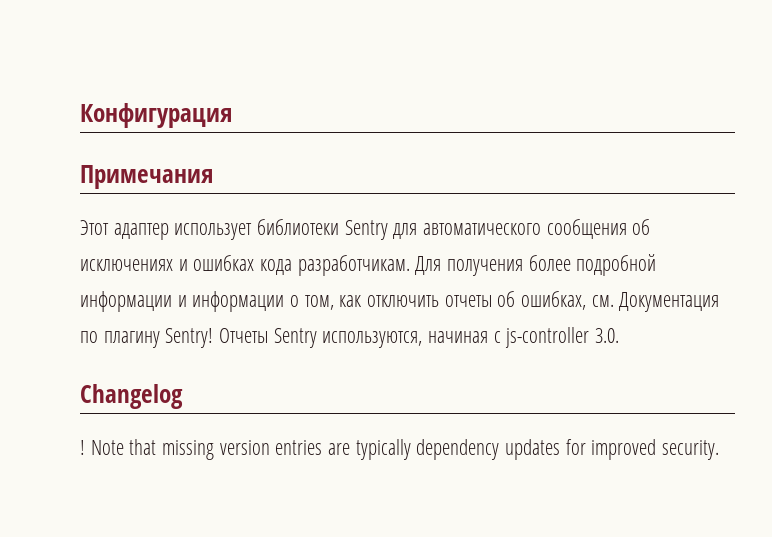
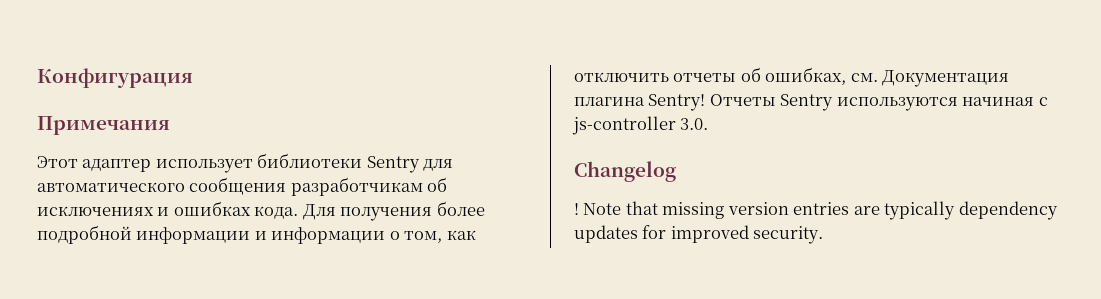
(627, 229) none -> [290,177,423,196] разработчикам
[260,255,410,276] кода разработчикам. -> [254,206,299,219] кода.
[80,331,160,348] по плагину -> [574,97,645,106] плагина
[322,331,423,348] используются, -> [836,97,958,111] используются

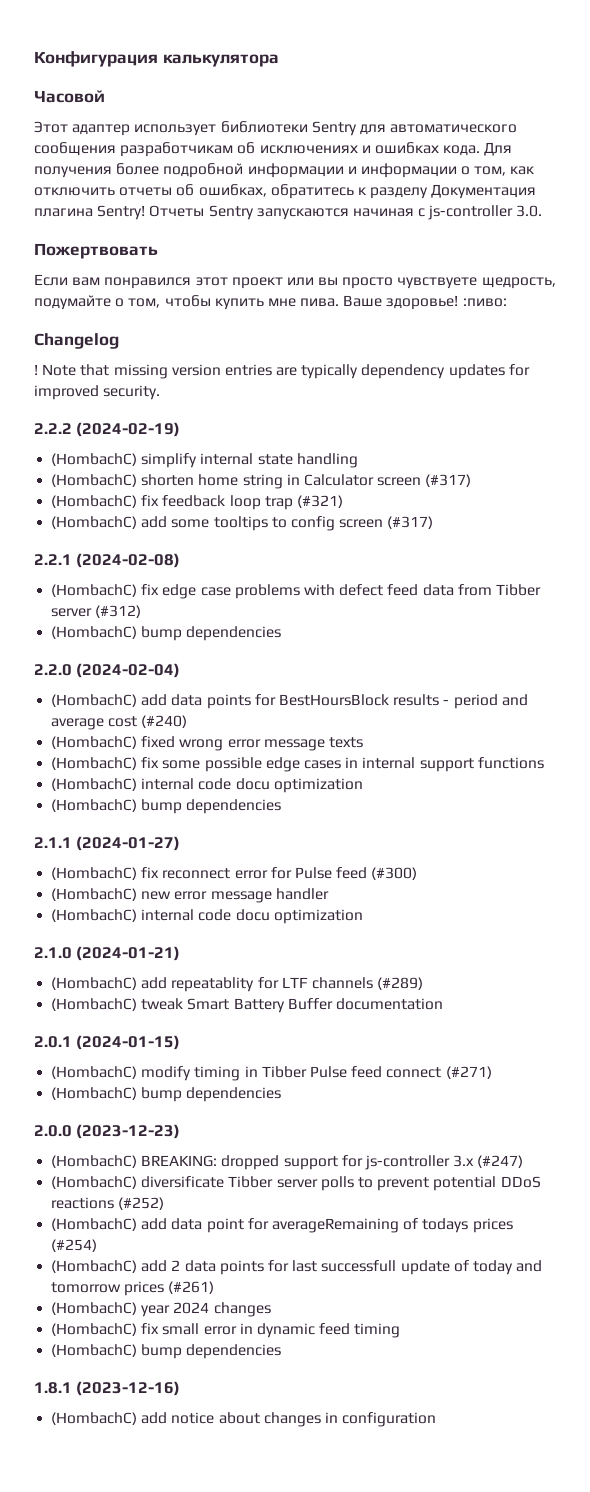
[37,116,170,135] // Примечания -> [162,54,279,67] [34,90,105,103] калькулятора // Часовой
[850,73,878,82] см. -> [270,184,429,199] обратитесь к разделу
[836,97,958,111] используются -> [256,208,349,220] запускаются
(709, 124) none -> [34,243,158,259] [34,274,556,289] [34,295,507,310] // Пожертвовать // Если вам понравился этот проект или вы просто чувствуете щедрость, подумайте о том, чтобы купить мне пива. Ваше здоровье! :пиво:
(824, 235) none -> [34,422,181,437] [51,453,358,468] [51,474,472,489] [51,495,343,510] [51,516,434,531] [34,553,181,568] [51,584,541,599] [51,605,142,618] [51,626,282,641] [34,663,181,678] [51,694,528,709] [51,715,188,730] [51,736,363,751] [51,757,544,772] [51,778,363,793] [51,799,282,814] [34,836,181,851] [51,867,418,880] [51,888,329,903] [51,909,363,924] [34,946,181,961] [51,977,424,992] [51,998,443,1013] [34,1035,181,1050] [51,1066,492,1081] [51,1087,282,1102] [34,1124,181,1139] [51,1155,524,1170] [51,1176,541,1191] [51,1197,165,1210] [51,1218,513,1233] [51,1239,98,1252] [51,1260,543,1275] [51,1281,215,1296] [51,1302,271,1317] [51,1323,401,1338] [51,1344,282,1359] [34,1381,181,1396] [51,1412,437,1427] // 2.2.2 (2024-02-19) // (HombachC) simplify internal state handling // (HombachC) shorten home string in Calculator screen (#317) // (HombachC) fix feedback loop trap (#321) // (HombachC) add some tooltips to config screen (#317) // 2.2.1 (2024-02-08) // (HombachC) fix edge case problems with defect feed data from Tibber server (#312) // (HombachC) bump dependencies // 2.2.0 (2024-02-04) // (HombachC) add data points for BestHoursBlock results - period and average cost (#240) // (HombachC) fixed wrong error message texts // (HombachC) fix some possible edge cases in internal support functions // (HombachC) internal code docu optimization // (HombachC) bump dependencies // 2.1.1 (2024-01-27) // (HombachC) fix reconnect error for Pulse feed (#300) // (HombachC) new error message handler // (HombachC) internal code docu optimization // 2.1.0 (2024-01-21) // (HombachC) add repeatablity for LTF channels (#289) // (HombachC) tweak Smart Battery Buffer documentation // 2.0.1 (2024-01-15) // (HombachC) modify timing in Tibber Pulse feed connect (#271) // (HombachC) bump dependencies // 2.0.0 (2023-12-23) // (HombachC) BREAKING: dropped support for js-controller 3.x (#247) // (HombachC) diversificate Tibber server polls to prevent potential DDoS reactions (#252) // (HombachC) add data point for averageRemaining of todays prices (#254) // (HombachC) add 2 data points for last successfull update of today and tomorrow prices (#261) // (HombachC) year 2024 changes // (HombachC) fix small error in dynamic feed timing // (HombachC) bump dependencies // 1.8.1 (2023-12-16) // (HombachC) add notice about changes in configuration

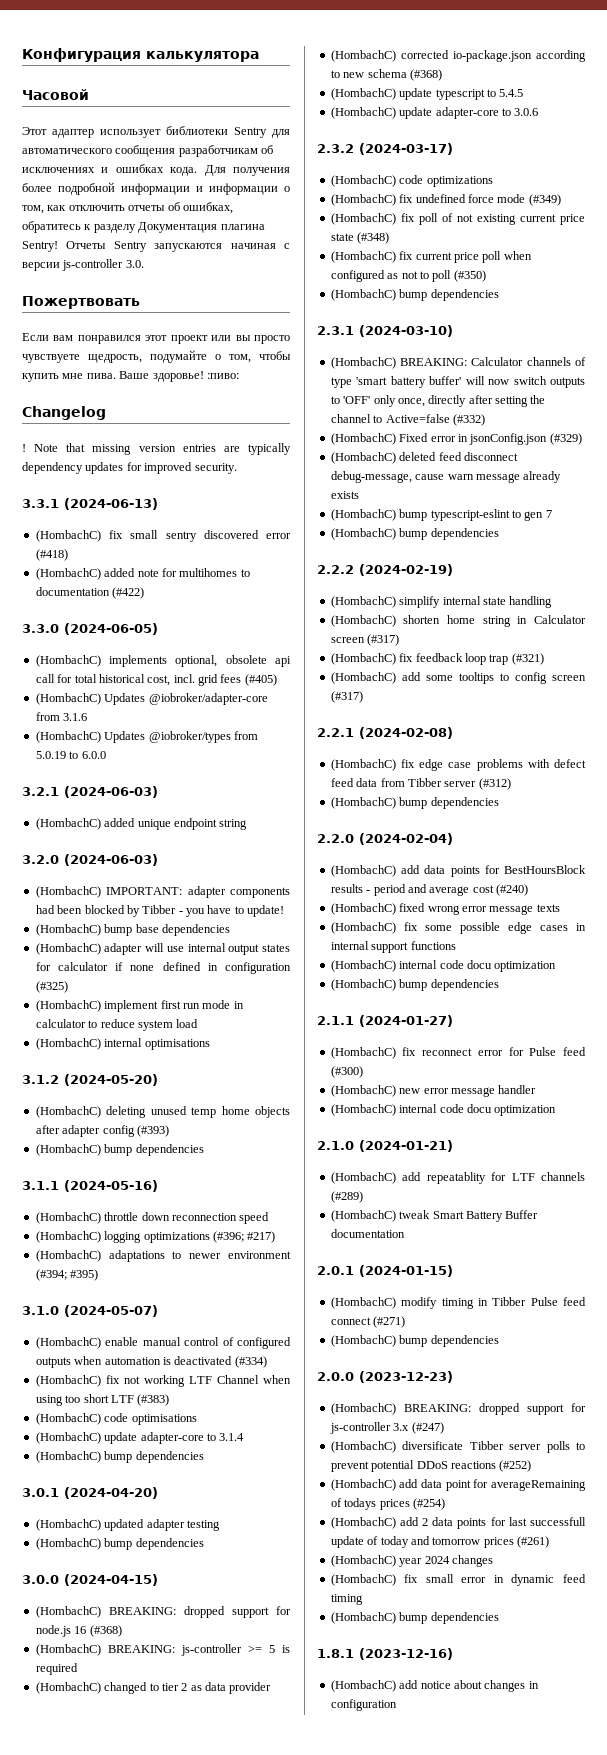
(426, 212) none -> [22,262,60,271] версии
(161, 392) none -> [22,498,158,510] [35,530,291,542] [35,549,68,561] [35,568,250,580] [35,587,145,599] [22,623,158,635] [35,655,291,667] [35,674,277,686] [35,693,268,705] [35,712,88,721] [35,731,258,743] [35,751,106,759] [22,786,158,798] [35,818,248,830] [22,854,158,866] [35,886,290,898] [35,905,285,917] [35,924,230,936] [35,943,290,955] [35,962,291,974] [35,981,68,993] [35,1000,244,1012] [35,1019,199,1031] [35,1038,210,1050] [22,1074,158,1086] [35,1106,290,1118] [35,1125,169,1137] [35,1144,204,1156] [22,1180,158,1192] [35,1212,270,1224] [35,1231,276,1243] [35,1250,291,1262] [35,1269,99,1281] [22,1305,158,1317] [35,1337,291,1349] [35,1356,267,1368] [35,1375,291,1387] [35,1394,170,1406] [35,1413,197,1425] [35,1432,245,1444] [35,1451,204,1463] [22,1487,158,1499] [35,1519,220,1531] [35,1538,204,1550] [22,1574,158,1586] [35,1606,291,1618] [35,1625,122,1637] [35,1644,291,1656] [35,1663,78,1675] [35,1682,272,1694] [330,50,586,62] [330,69,442,81] [330,88,524,100] [330,107,539,119] [317,143,453,155] [330,175,493,187] [330,194,561,206] [330,213,585,225] [330,232,390,244] [330,251,532,263] [330,270,486,282] [330,289,499,301] [317,325,453,337] [330,357,586,369] [330,376,585,388] [330,395,546,407] [330,414,485,426] [330,433,582,445] [330,452,518,464] [330,471,562,483] [330,491,359,499] [330,509,552,521] [330,528,499,540] // 3.3.1 (2024-06-13) // (HombachC) fix small sentry discovered error (#418) // (HombachC) added note for multihomes to documentation (#422) // 3.3.0 (2024-06-05) // (HombachC) implements optional, obsolete api call for total historical cost, incl. grid fees (#405) // (HombachC) Updates @iobroker/adapter-core from 3.1.6 // (HombachC) Updates @iobroker/types from 5.0.19 to 6.0.0 // 3.2.1 (2024-06-03) // (HombachC) added unique endpoint string // 3.2.0 (2024-06-03) // (HombachC) IMPORTANT: adapter components had been blocked by Tibber - you have to update! // (HombachC) bump base dependencies // (HombachC) adapter will use internal output states for calculator if none defined in configuration (#325) // (HombachC) implement first run mode in calculator to reduce system load // (HombachC) internal optimisations // 3.1.2 (2024-05-20) // (HombachC) deleting unused temp home objects after adapter config (#393) // (HombachC) bump dependencies // 3.1.1 (2024-05-16) // (HombachC) throttle down reconnection speed // (HombachC) logging optimizations (#396; #217) // (HombachC) adaptations to newer environment (#394; #395) // 3.1.0 (2024-05-07) // (HombachC) enable manual control of configured outputs when automation is deactivated (#334) // (HombachC) fix not working LTF Channel when using too short LTF (#383) // (HombachC) code optimisations // (HombachC) update adapter-core to 3.1.4 // (HombachC) bump dependencies // 3.0.1 (2024-04-20) // (HombachC) updated adapter testing // (HombachC) bump dependencies // 3.0.0 (2024-04-15) // (HombachC) BREAKING: dropped support for node.js 16 (#368) // (HombachC) BREAKING: js-controller >= 5 is required // (HombachC) changed to tier 2 as data provider // (HombachC) corrected io-package.json according to new schema (#368) // (HombachC) update typescript to 5.4.5 // (HombachC) update adapter-core to 3.0.6 // 2.3.2 (2024-03-17) // (HombachC) code optimizations // (HombachC) fix undefined force mode (#349) // (HombachC) fix poll of not existing current price state (#348) // (HombachC) fix current price poll when configured as not to poll (#350) // (HombachC) bump dependencies // 2.3.1 (2024-03-10) // (HombachC) BREAKING: Calculator channels of type 'smart battery buffer' will now switch outputs to 'OFF' only once, directly after setting the channel to Active=false (#332) // (HombachC) Fixed error in jsonConfig.json (#329) // (HombachC) deleted feed disconnect debug-message, cause warn message already exists // (HombachC) bump typescript-eslint to gen 7 // (HombachC) bump dependencies

